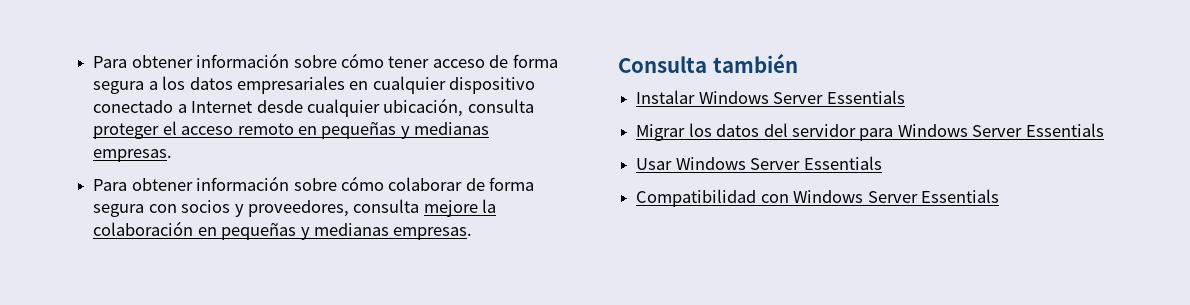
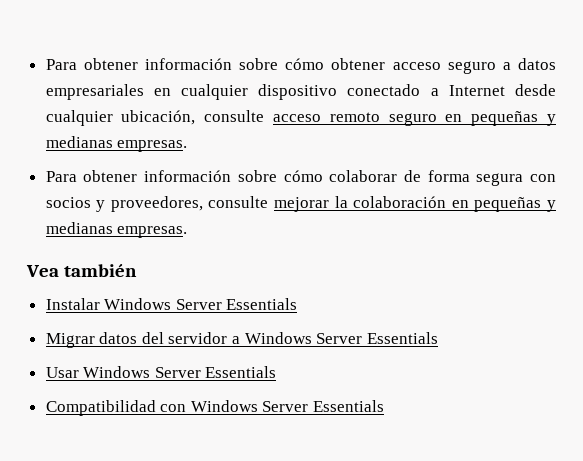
[93,53,558,68] [93,76,186,94] Para obtener información sobre cómo tener acceso de forma segura a los -> [45,58,511,74] Para obtener información sobre cómo obtener acceso seguro a
[467,99,534,113] [93,121,177,139] consulta proteger el -> [204,110,265,122] consulte
(294, 129) none -> [388,113,437,126] seguro
[353,199,478,217] consulta mejore -> [208,196,330,212] consulte mejorar
[618,56,707,73] Consulta -> [26,265,59,277] Vea
[688,123,712,137] los -> (95, 340) none
[859,128,894,141] para -> [232,336,241,344] a

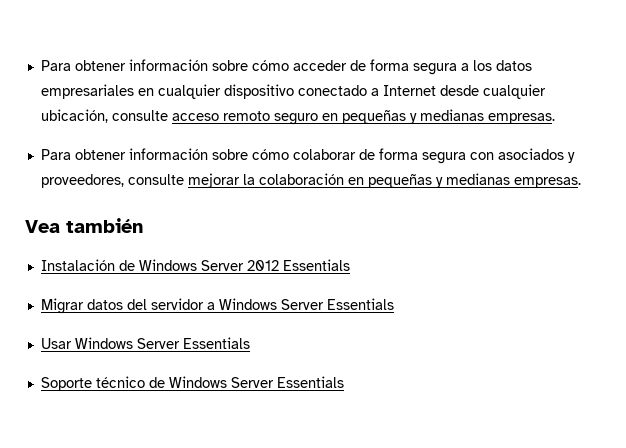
[45,58,511,74] Para obtener información sobre cómo obtener acceso seguro a -> [40,59,492,75] Para obtener información sobre cómo acceder de forma segura a los
[45,197,91,208] socios -> [497,148,564,160] asociados
[45,298,222,310] Instalar Windows Server -> [40,259,279,271] Instalación de Windows Server 2012
[45,400,187,416] Compatibilidad con -> [40,376,165,391] Soporte técnico de

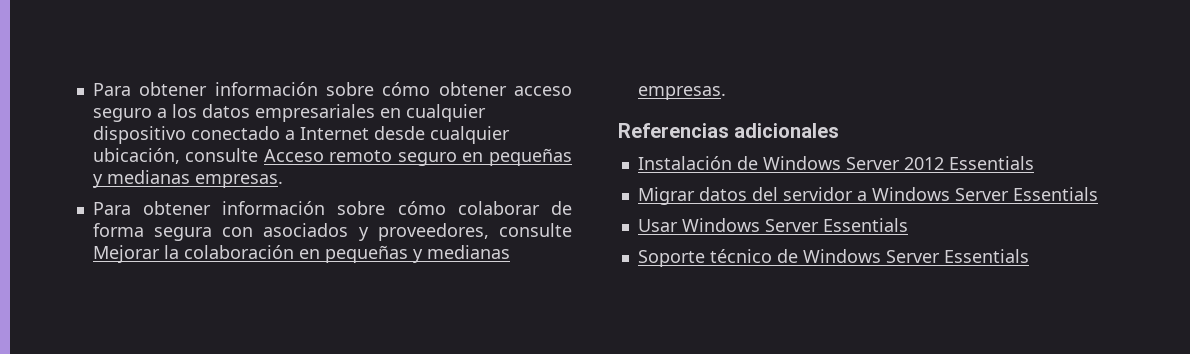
[40,59,457,75] Para obtener información sobre cómo acceder de forma segura -> [92,82,572,96] [92,108,152,122] Para obtener información sobre cómo obtener acceso seguro
[171,113,219,121] acceso -> [263,149,324,162] Acceso
[187,173,240,188] mejorar -> [92,245,160,263] Mejorar
[25,218,143,233] Vea también -> [618,123,840,138] Referencias adicionales

